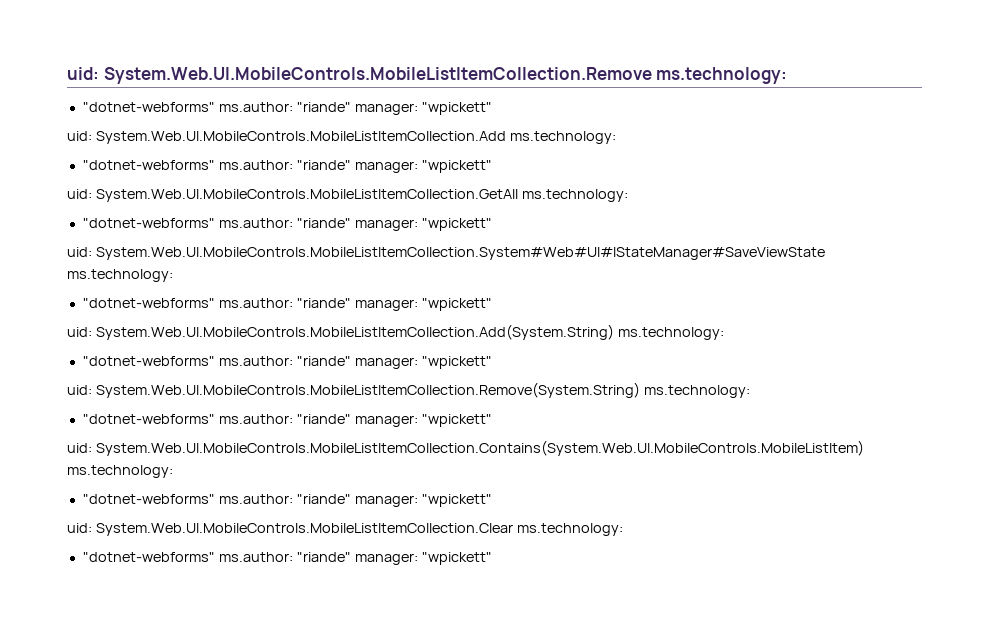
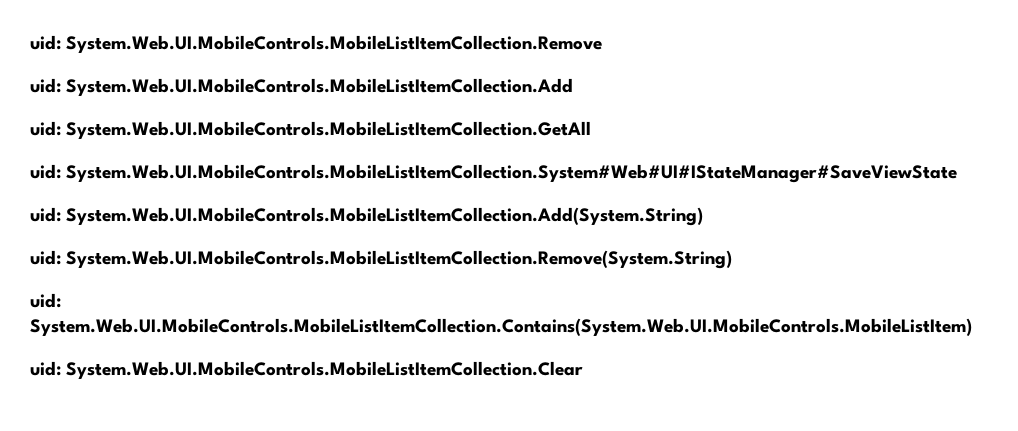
[656,67,788,84] [82,102,492,115] [67,131,616,144] [82,160,492,173] [67,189,628,202] [82,218,492,231] [67,247,825,260] [67,269,173,282] [82,298,492,311] [67,324,724,340] [82,356,492,369] [67,382,750,398] [82,414,492,427] [67,440,864,456] [67,465,173,478] [82,494,492,507] [67,523,623,536] [82,552,492,565] ms.technology: // "dotnet-webforms" ms.author: "riande" manager: "wpickett" // uid: System.Web.UI.MobileControls.MobileListItemCollection.Add ms.technology: // "dotnet-webforms" ms.author: "riande" manager: "wpickett" // uid: System.Web.UI.MobileControls.MobileListItemCollection.GetAll ms.technology: // "dotnet-webforms" ms.author: "riande" manager: "wpickett" // uid: System.Web.UI.MobileControls.MobileListItemCollection.System#Web#UI#IStateManager#SaveViewState ms.technology: // "dotnet-webforms" ms.author: "riande" manager: "wpickett" // uid: System.Web.UI.MobileControls.MobileListItemCollection.Add(System.String) ms.technology: // "dotnet-webforms" ms.author: "riande" manager: "wpickett" // uid: System.Web.UI.MobileControls.MobileListItemCollection.Remove(System.String) ms.technology: // "dotnet-webforms" ms.author: "riande" manager: "wpickett" // uid: System.Web.UI.MobileControls.MobileListItemCollection.Contains(System.Web.UI.MobileControls.MobileListItem) ms.technology: // "dotnet-webforms" ms.author: "riande" manager: "wpickett" // uid: System.Web.UI.MobileControls.MobileListItemCollection.Clear ms.technology: // "dotnet-webforms" ms.author: "riande" manager: "wpickett" -> [30,78,574,96] [30,121,592,139] [30,164,958,183] [30,207,704,226] [30,250,733,269] [30,293,61,308] [30,318,972,336] [30,361,584,379] // uid: System.Web.UI.MobileControls.MobileListItemCollection.Add // uid: System.Web.UI.MobileControls.MobileListItemCollection.GetAll // uid: System.Web.UI.MobileControls.MobileListItemCollection.System#Web#UI#IStateManager#SaveViewState // uid: System.Web.UI.MobileControls.MobileListItemCollection.Add(System.String) // uid: System.Web.UI.MobileControls.MobileListItemCollection.Remove(System.String) // uid: System.Web.UI.MobileControls.MobileListItemCollection.Contains(System.Web.UI.MobileControls.MobileListItem) // uid: System.Web.UI.MobileControls.MobileListItemCollection.Clear

